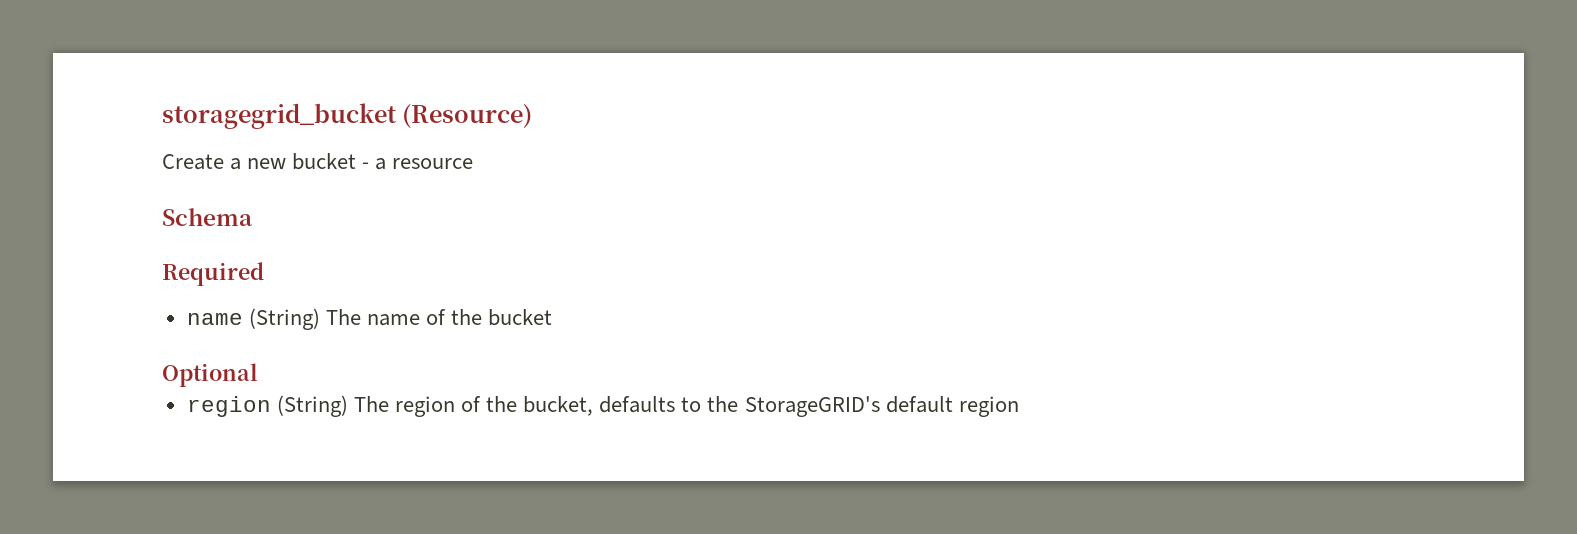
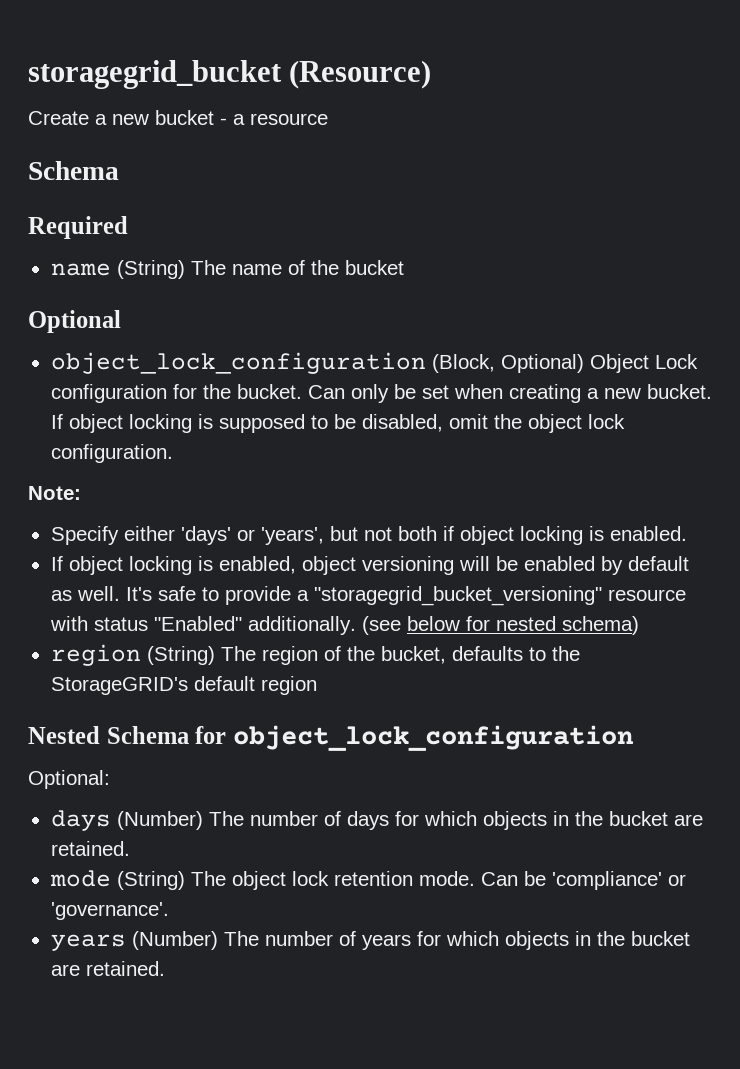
(258, 375) none -> [50,352,698,374] [50,384,712,403] [50,414,625,433] [50,444,173,463] [28,486,81,500] [50,526,687,545] [50,556,689,575] [50,586,686,606] [49,616,639,635] // object_lock_configuration (Block, Optional) Object Lock configuration for the bucket. Can only be set when creating a new bucket. If object locking is supposed to be disabled, omit the object lock configuration. // Note: // Specify either 'days' or 'years', but not both if object locking is enabled. // If object locking is enabled, object versioning will be enabled by default as well. It's safe to provide a "storagegrid_bucket_versioning" resource with status "Enabled" additionally. (see below for nested schema)
(1019, 406) none -> [28,725,634,751] [28,770,110,789] [50,810,703,831] [50,841,130,856] [49,870,686,890] [50,902,169,920] [50,931,690,951] [50,961,165,976] // Nested Schema for object_lock_configuration // Optional: // days (Number) The number of days for which objects in the bucket are retained. // mode (String) The object lock retention mode. Can be 'compliance' or 'governance'. // years (Number) The number of years for which objects in the bucket are retained.

